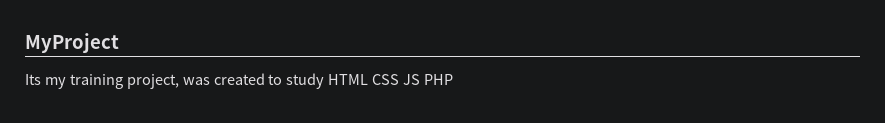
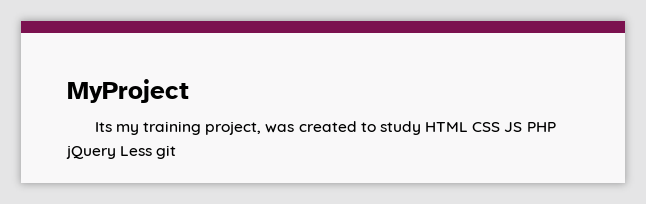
(454, 79) none -> [66,145,177,159] jQuery Less git

